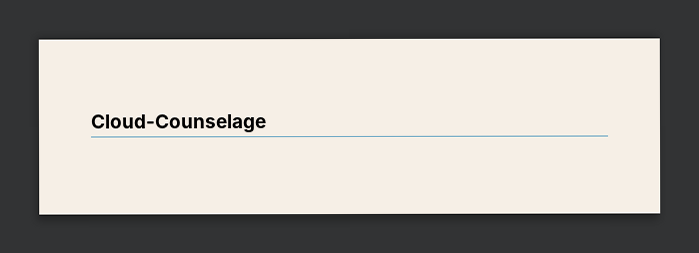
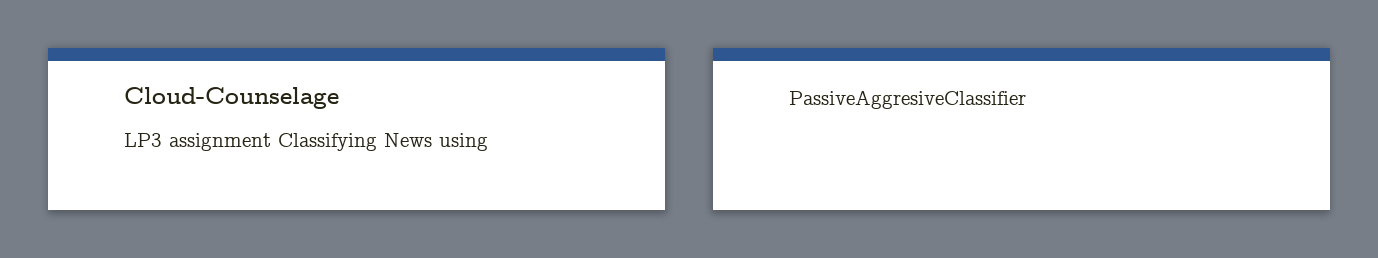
(267, 124) none -> [124,133,488,151] [789,90,1026,109] // LP3 assignment Classifying News using PassiveAggresiveClassifier

